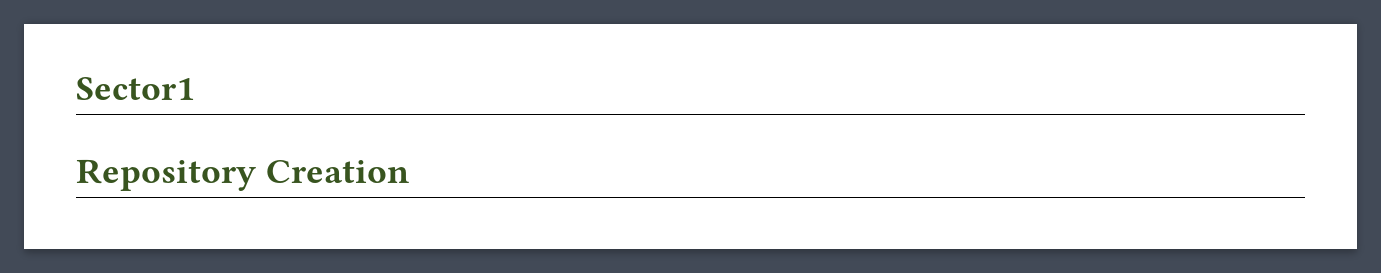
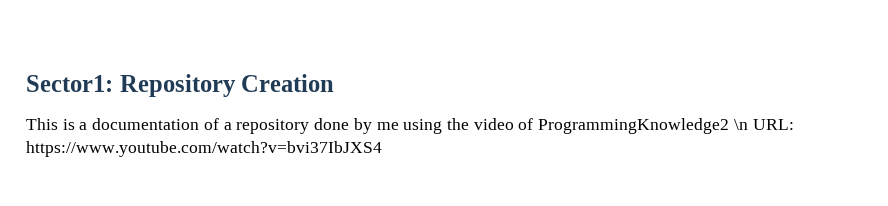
[76,77,195,100] Sector1 // -> [26,75,113,92] Sector1:
(409, 171) none -> [26,118,794,134] [26,141,382,157] // This is a documentation of a repository done by me using the video of ProgrammingKnowledge2 \n URL: https://www.youtube.com/watch?v=bvi37IbJXS4

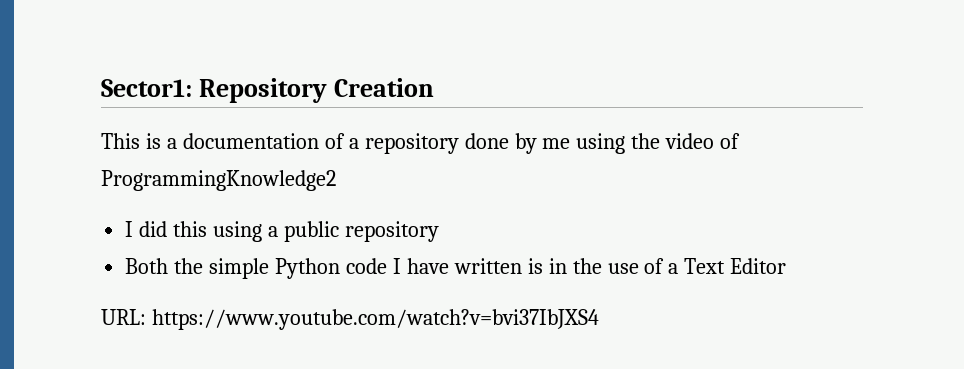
[733,119,748,130] \n -> [125,221,439,242] [125,258,787,279] // I did this using a public repository // Both the simple Python code I have written is in the use of a Text Editor //

